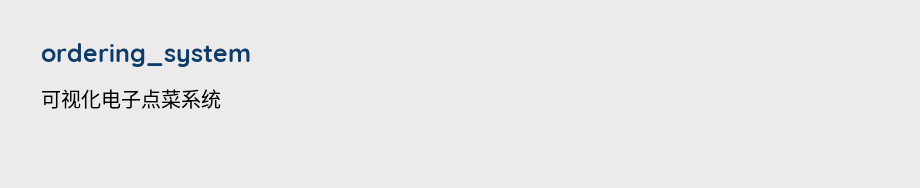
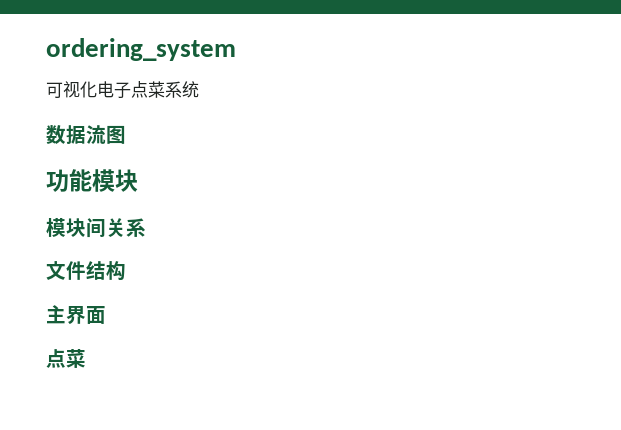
(221, 99) none -> [46,125,126,145] [46,169,138,192] [46,217,146,238] [46,261,126,281] [46,305,106,325] [46,349,86,368] // 数据流图 // 功能模块 // 模块间关系 // 文件结构 // 主界面 // 点菜

